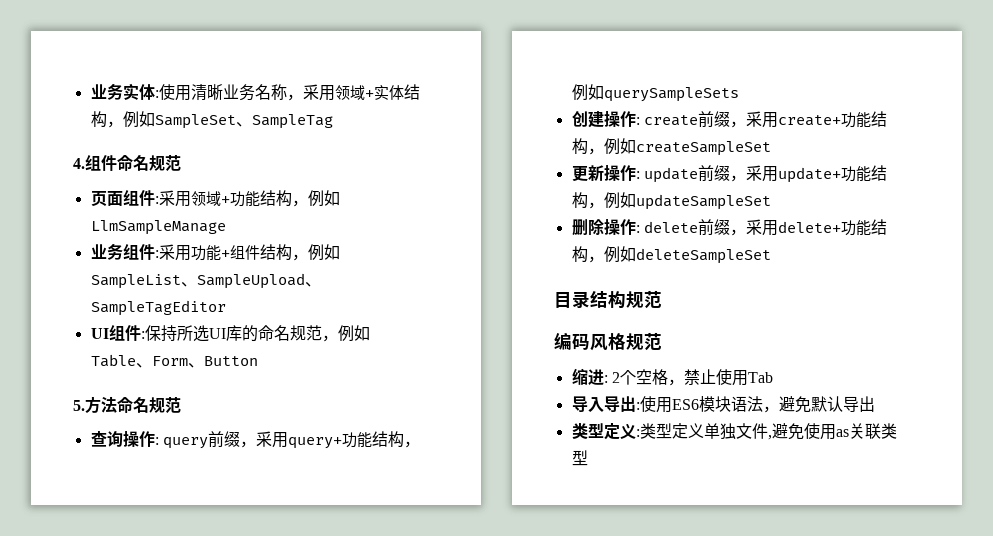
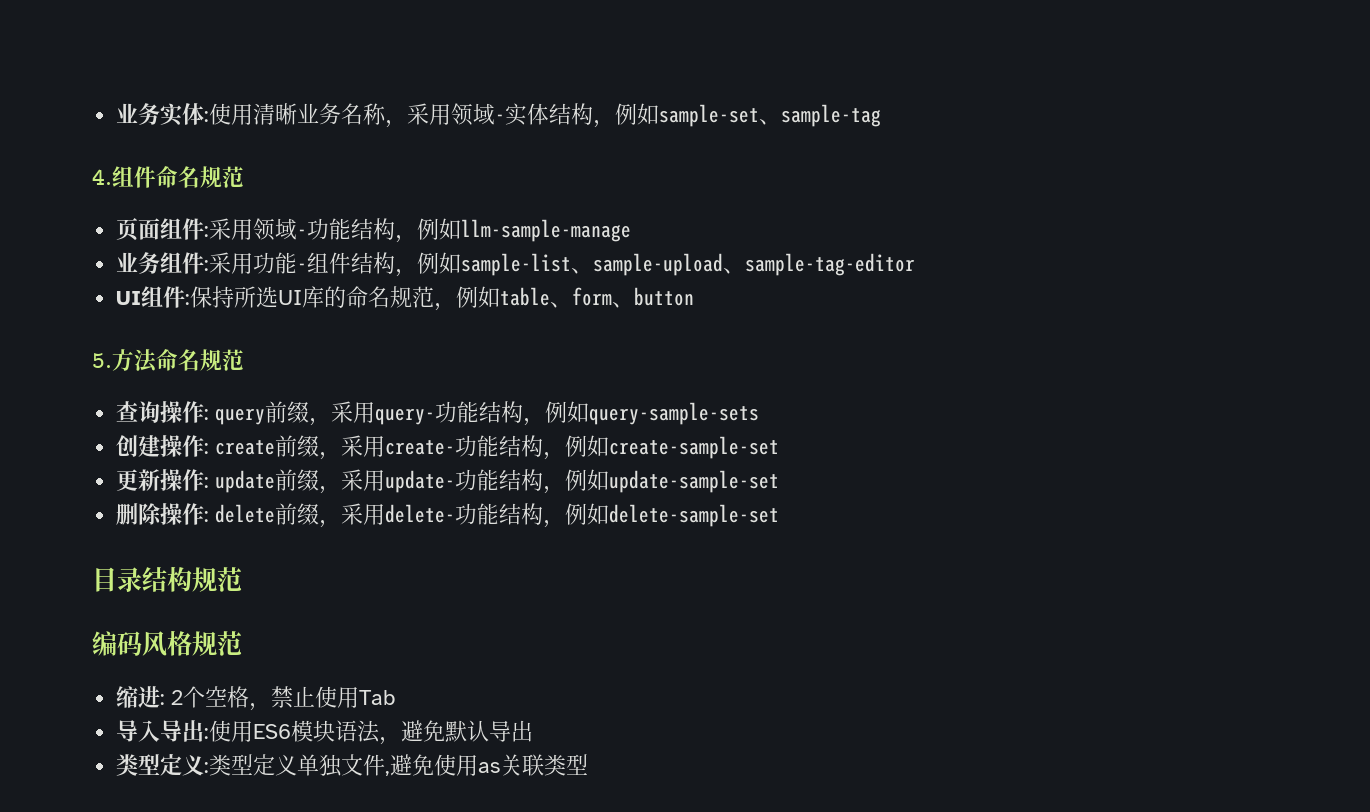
[364,90,374,98] + -> [495,114,506,122] -
[154,114,333,129] SampleSet、SampleTag -> [659,104,882,127] sample-set、sample-tag
[220,190,340,207] [90,220,226,235] +功能结构，例如LlmSampleManage -> [297,218,632,243] -功能结构，例如llm-sample-manage
[220,250,230,258] + -> [297,263,308,271] -
[90,273,321,289] [90,300,226,316] SampleList、SampleUpload、SampleTagEditor -> [461,253,916,276] sample-list、sample-upload、sample-tag-editor
[90,354,258,368] Table、Form、Button -> [500,287,695,308] table、form、button
[287,431,420,449] [571,84,739,102] query+功能结构，例如querySampleSets -> [375,401,760,426] query-功能结构，例如query-sample-sets
[777,111,887,128] [571,138,771,156] create+功能结构，例如createSampleSet -> [385,435,780,460] create-功能结构，例如create-sample-set
[777,165,887,183] [571,192,771,210] update+功能结构，例如updateSampleSet -> [385,469,780,494] update-功能结构，例如update-sample-set
[777,219,887,236] [571,246,771,264] delete+功能结构，例如deleteSampleSet -> [385,503,780,528] delete-功能结构，例如delete-sample-set

